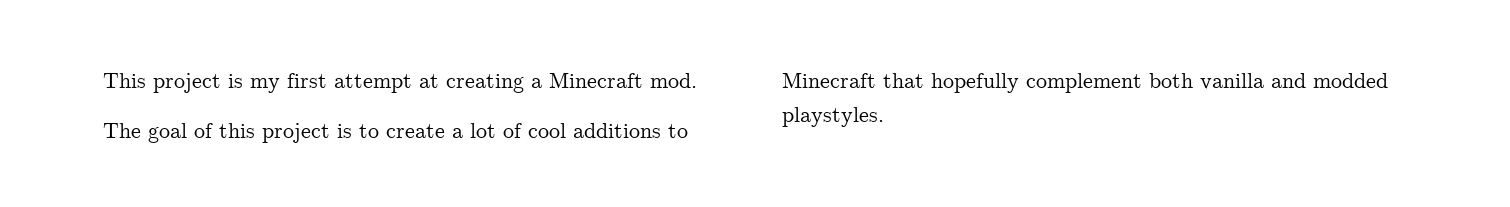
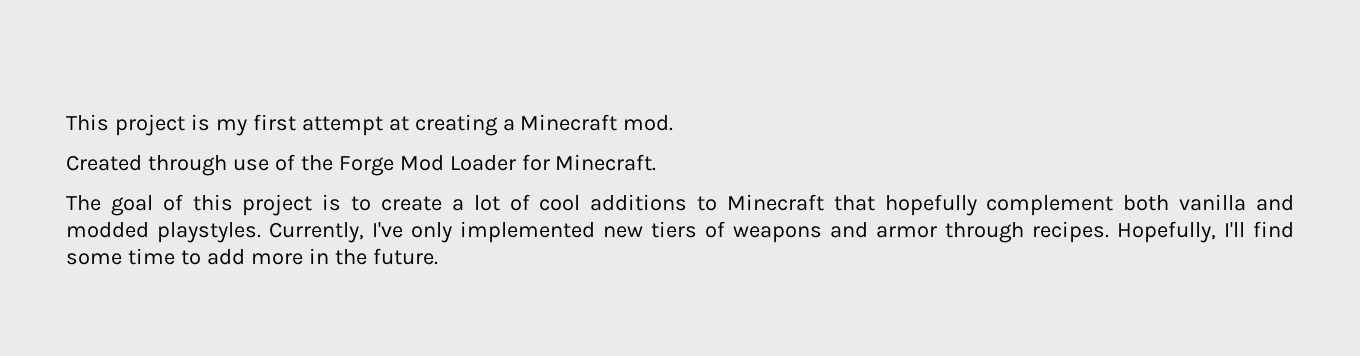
(697, 80) none -> [66,154,657,176] // Created through use of the Forge Mod Loader for Minecraft.
(884, 117) none -> [269,221,1294,243] [66,248,438,265] Currently, I've only implemented new tiers of weapons and armor through recipes. Hopefully, I'll find some time to add more in the future.

